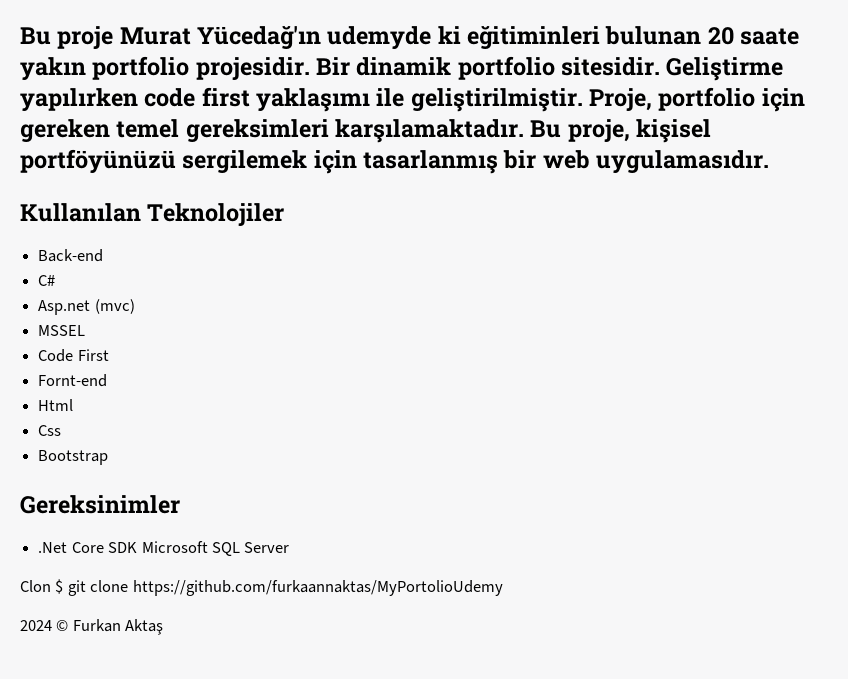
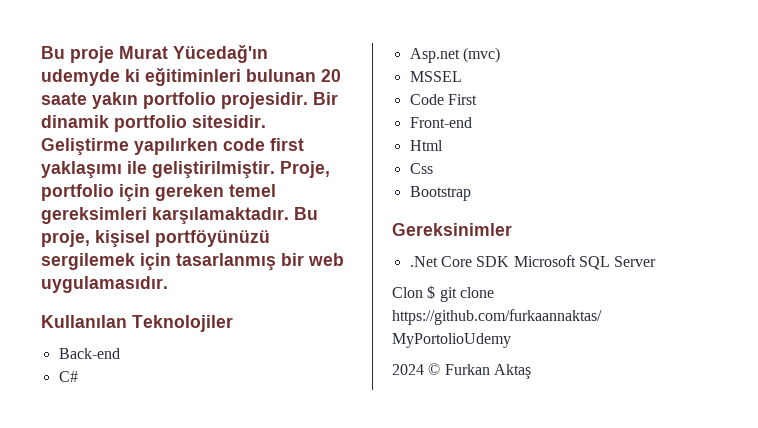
[38,374,108,387] Fornt-end -> [409,117,472,128] Front-end

